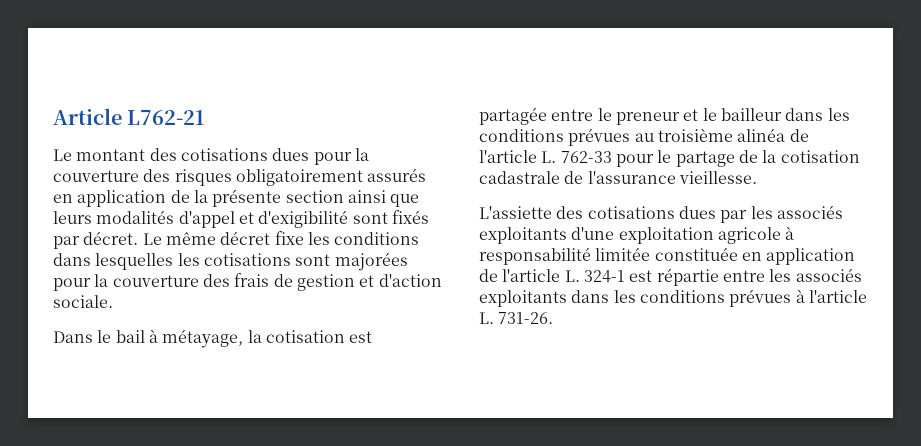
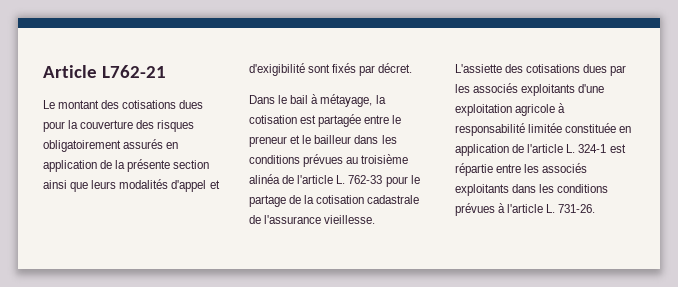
[142,231,420,245] [53,252,408,271] [53,273,442,291] [53,295,113,308] Le même décret fixe les conditions dans lesquelles les cotisations sont majorées pour la couverture des frais de gestion et d'action sociale. -> (413, 68) none

